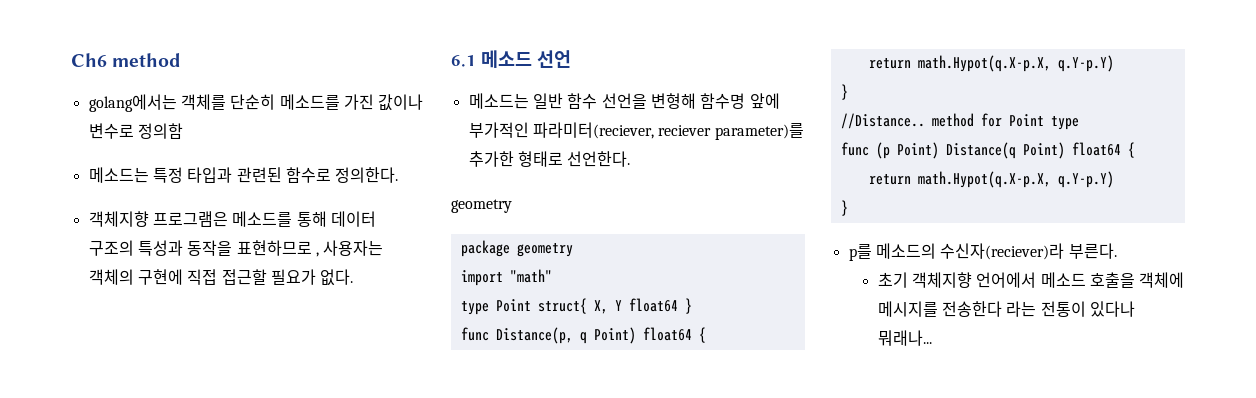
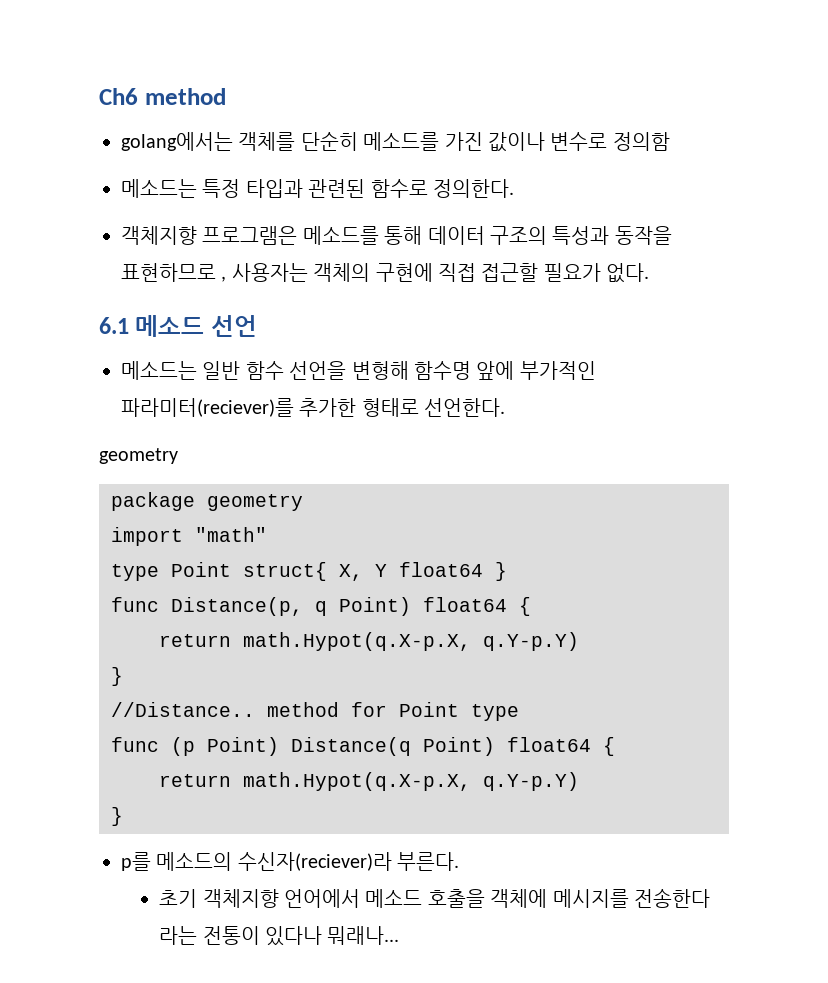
[532,122,804,140] 파라미터(reciever, reciever parameter)를 -> [121,398,294,417] 파라미터(reciever)를

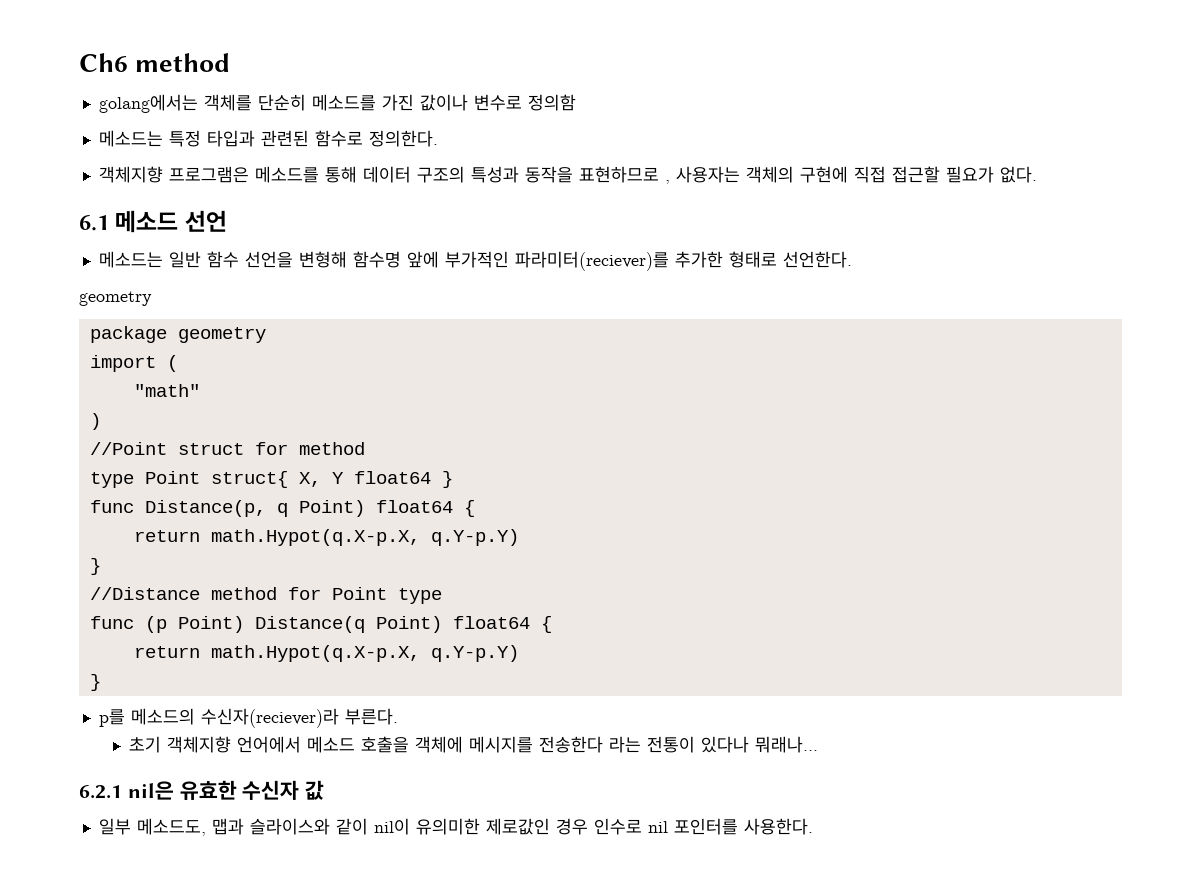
(183, 536) none -> [166,355,178,372] ( //
(267, 534) none -> [89,413,101,430] [89,442,365,455] // ) // //Point struct for method
[111,702,255,717] //Distance.. -> [89,587,200,600] //Distance
(400, 935) none -> [79,780,325,800] [98,818,813,836] // 6.2.1 nil은 유효한 수신자 값 // 일부 메소드도, 맵과 슬라이스와 같이 nil이 유의미한 제로값인 경우 인수로 nil 포인터를 사용한다.

